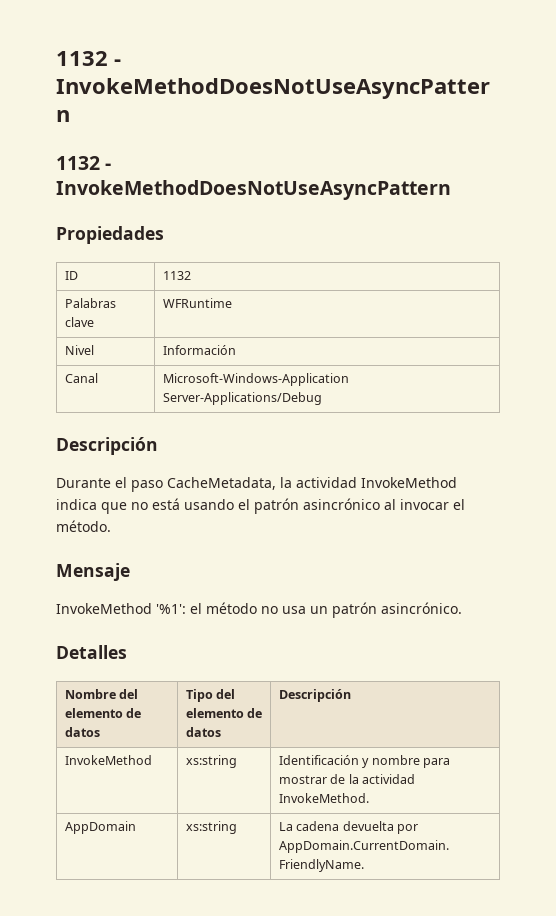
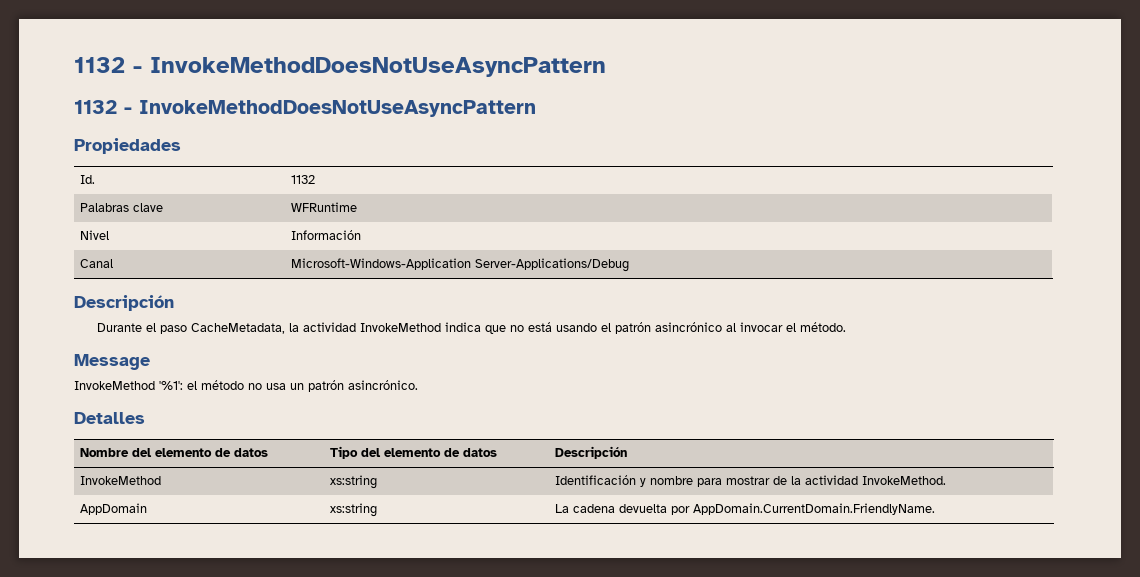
[64,271,78,280] ID -> [80,175,96,184] Id.
[56,563,130,581] Mensaje -> [74,354,150,370] Message

